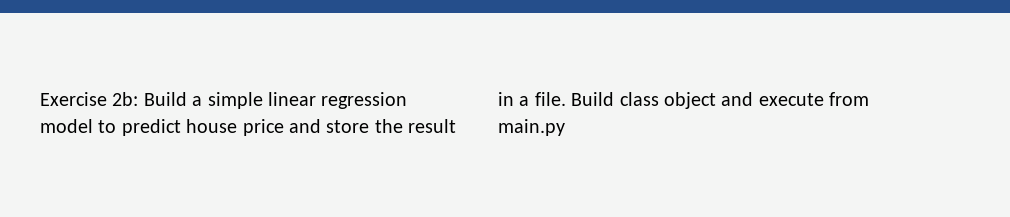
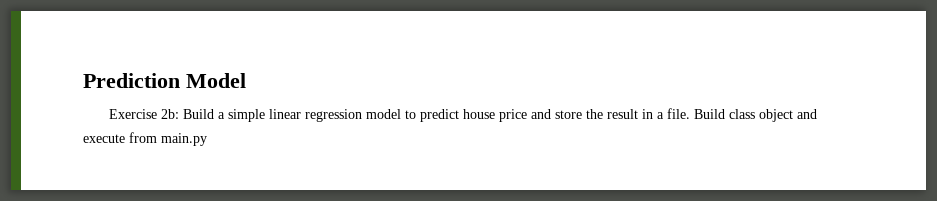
(40, 99) none -> [83,73,246,88] Prediction Model //

